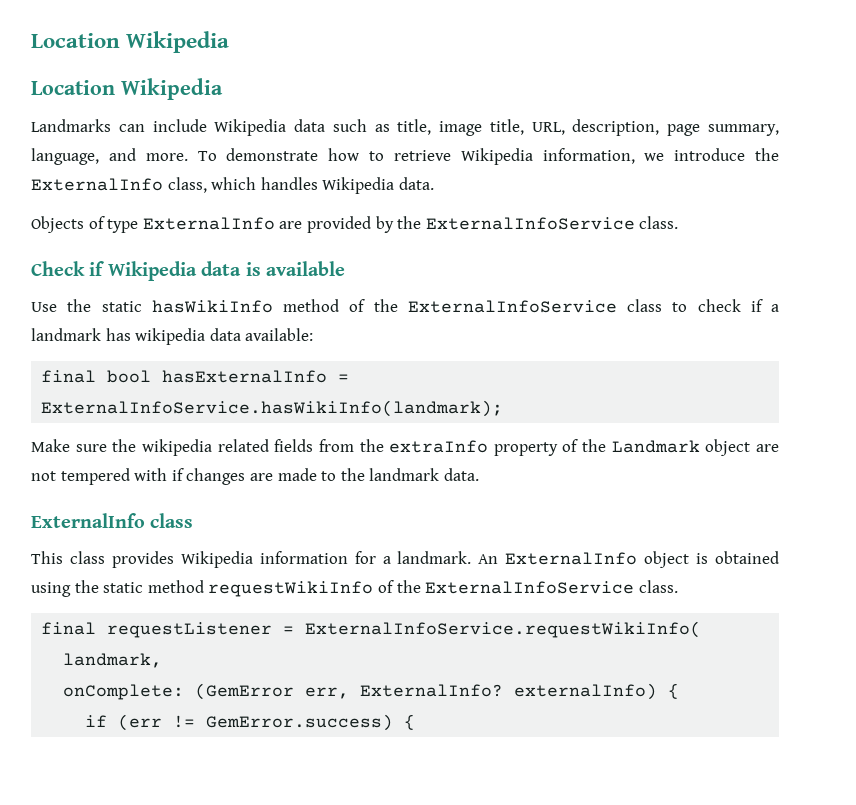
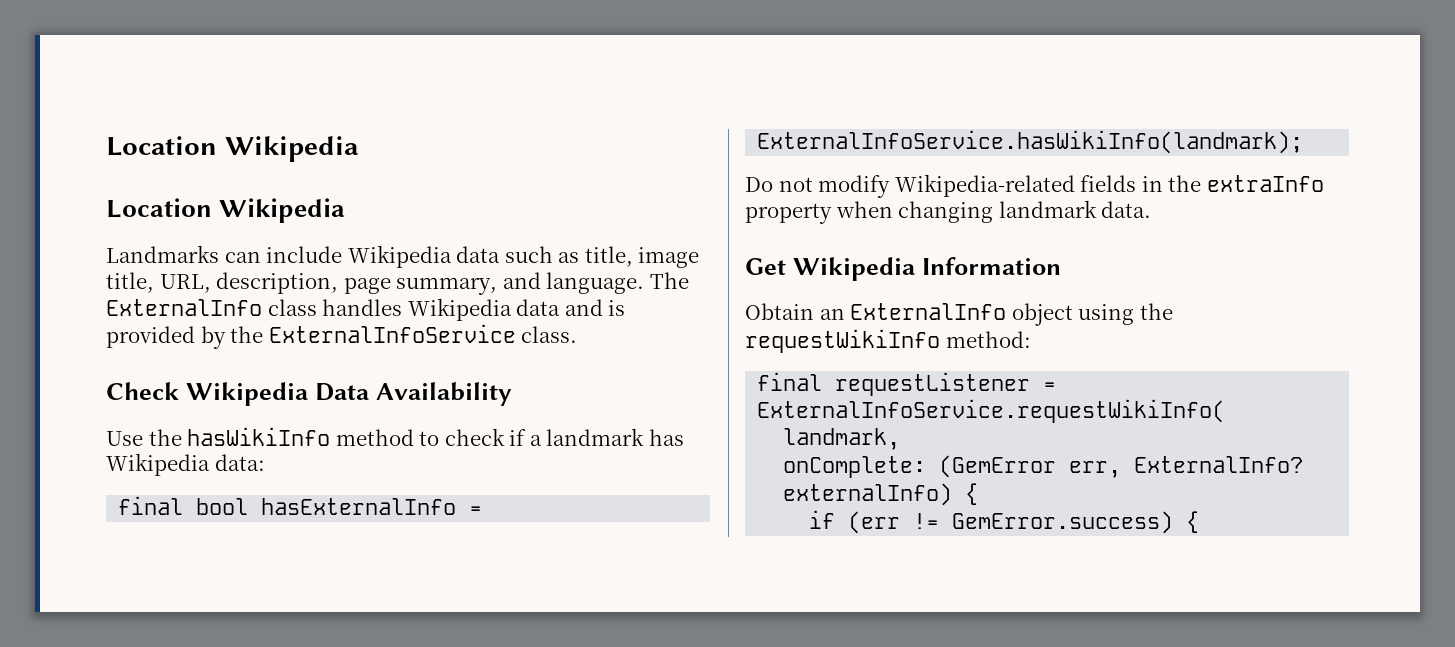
[31,148,779,165] [31,177,434,194] [31,216,303,233] language, and more. To demonstrate how to retrieve Wikipedia information, we introduce the ExternalInfo class, which handles Wikipedia data. // Objects of type ExternalInfo are -> [502,272,689,294] [106,298,626,321] and language. The ExternalInfo class handles Wikipedia data and is
[89,261,345,281] if Wikipedia data is available -> [185,382,512,406] Wikipedia Data Availability
[101,301,142,312] static -> (182, 437) none
[349,299,662,313] of the ExternalInfoService class -> (414, 437) none
[135,328,314,345] wikipedia data available: -> [106,453,265,476] Wikipedia data:
[31,439,779,456] [31,468,479,485] [31,513,194,528] [31,551,779,568] [31,580,678,597] Make sure the wikipedia related fields from the extraInfo property of the Landmark object are not tempered with if changes are made to the landmark data. // ExternalInfo class // This class provides Wikipedia information for a landmark. An ExternalInfo object is obtained using the static method requestWikiInfo of the ExternalInfoService class. -> [745,174,1324,198] [745,200,1152,224] [745,257,1061,281] [745,303,1173,326] [745,329,1031,353] Do not modify Wikipedia-related fields in the extraInfo property when changing landmark data. // Get Wikipedia Information // Obtain an ExternalInfo object using the requestWikiInfo method:

